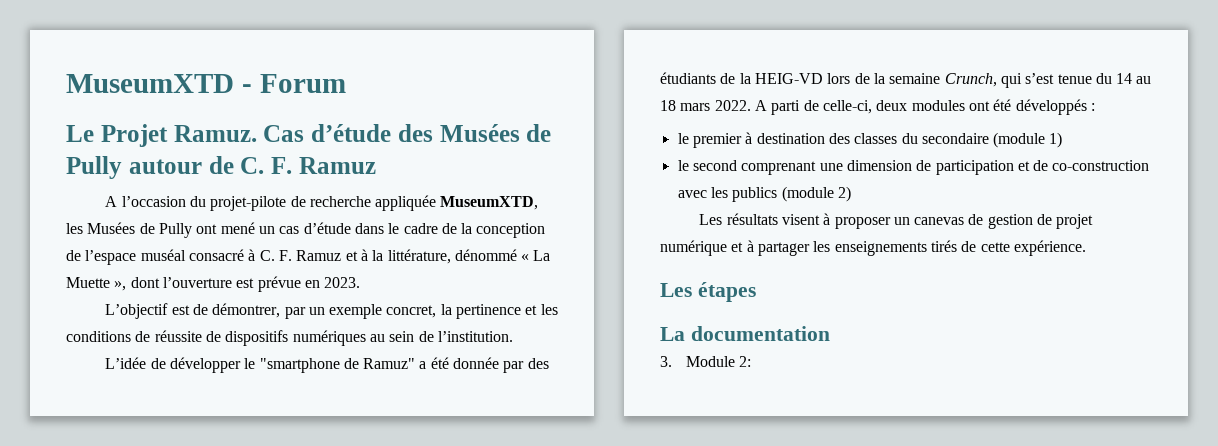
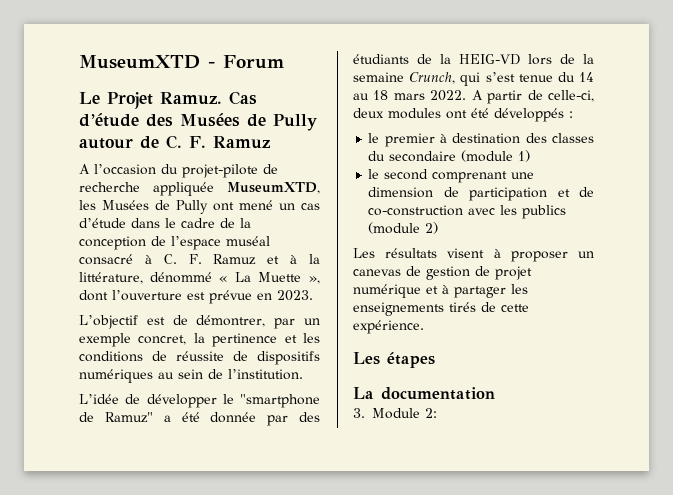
[771,100,801,115] parti -> [487,90,523,104] partir

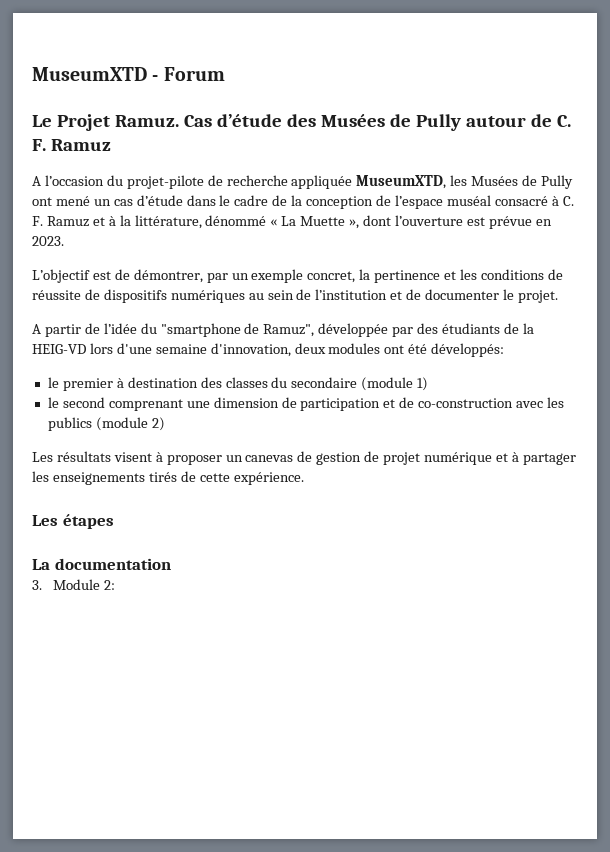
[228,369,303,380] [79,394,320,408] [79,412,257,423] l’institution. // L’idée de développer le "smartphone de Ramuz" a été donnée -> [315,289,558,303] [32,323,389,337] l’institution et de documenter le projet. // A partir de l’idée du "smartphone de Ramuz", développée
[560,54,594,64] [353,72,594,86] [353,90,594,104] de la semaine Crunch, qui s’est tenue du 14 au 18 mars 2022. A partir de celle-ci, -> [116,343,291,357] d'une semaine d'innovation,
[494,108,573,122] développés : -> [431,343,505,357] développés:

